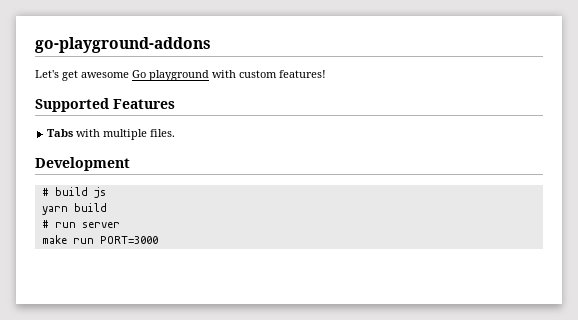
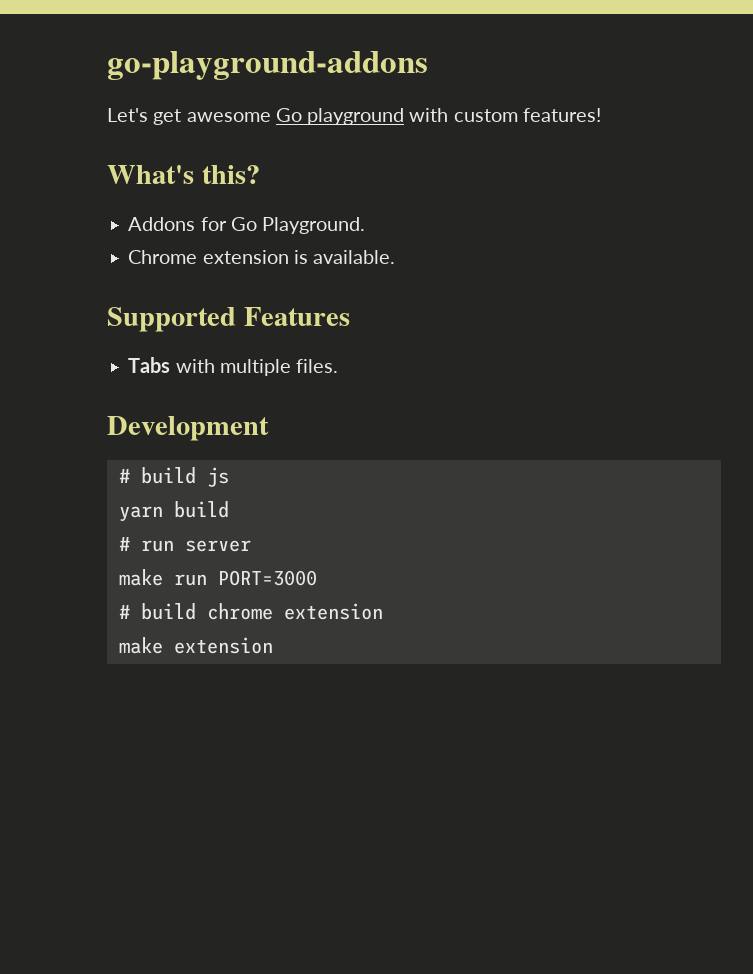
(326, 74) none -> [107,165,260,184] [128,217,366,234] [128,250,396,264] // What's this? // Addons for Go Playground. // Chrome extension is available.
(158, 240) none -> [118,603,383,620] [118,637,273,654] // # build chrome extension // make extension

